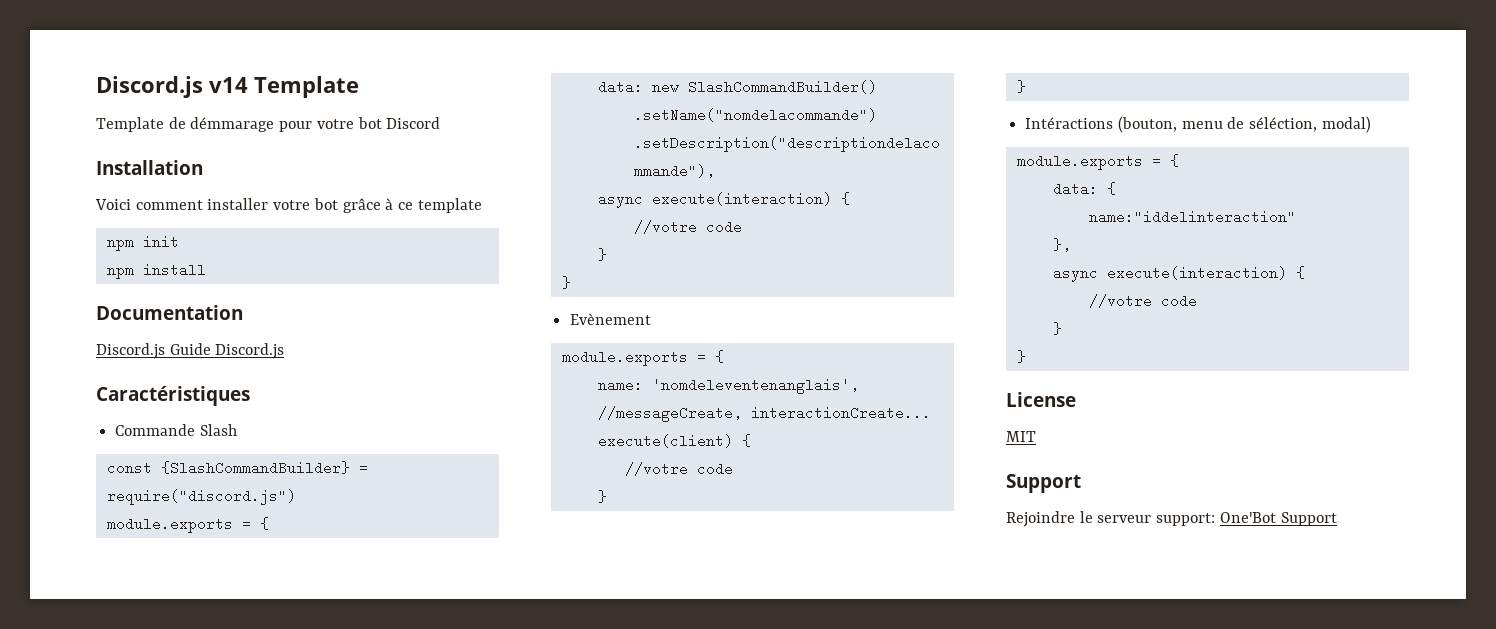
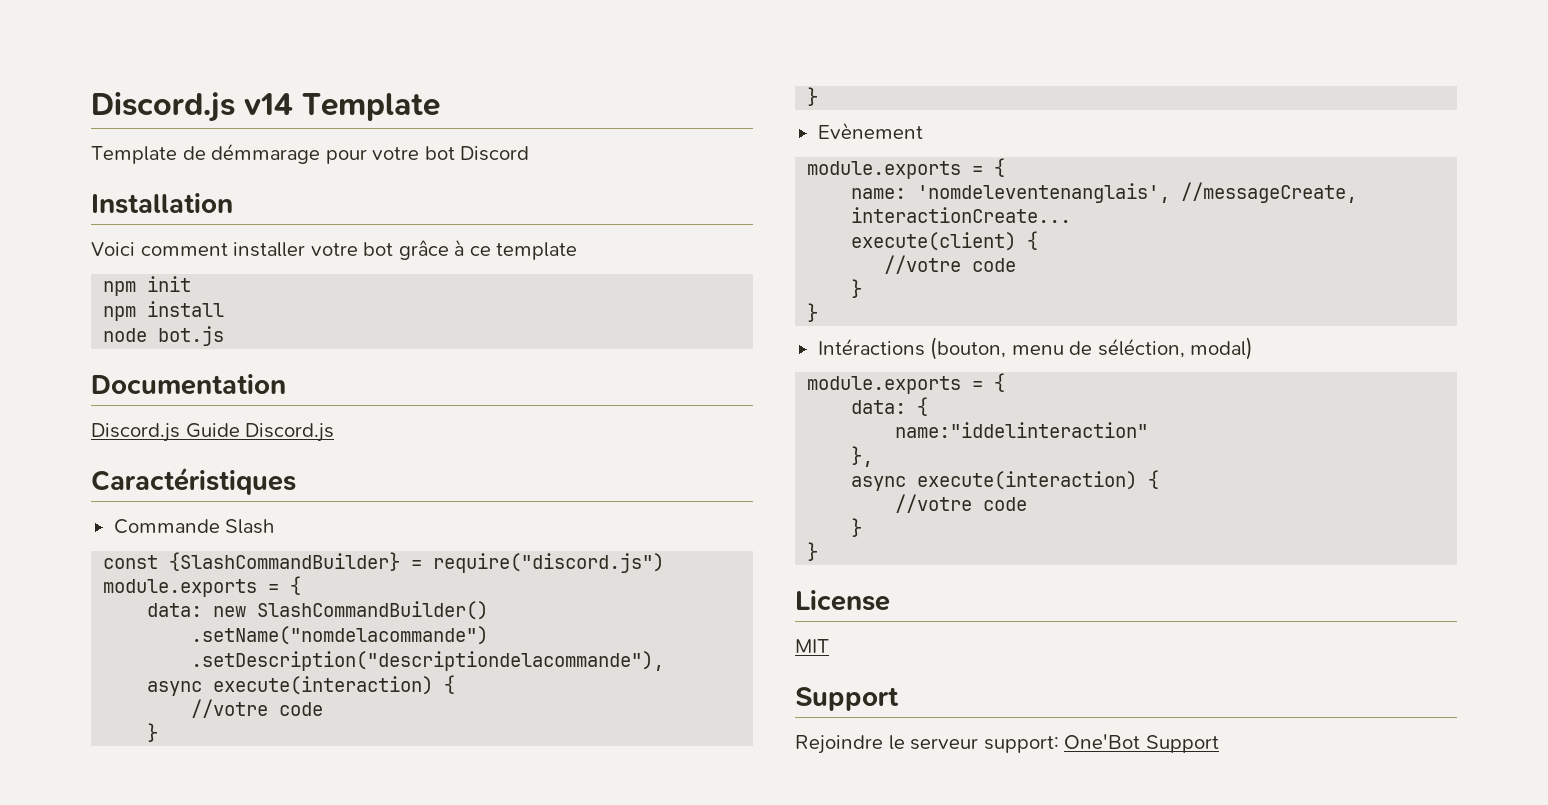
(206, 270) none -> [103,326,225,346] // node bot.js

